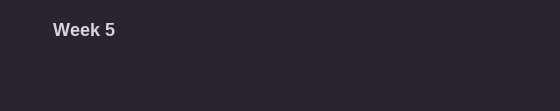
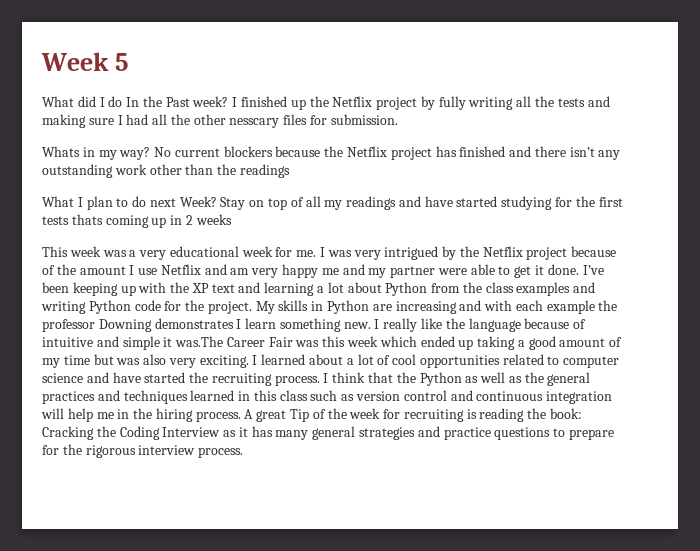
(115, 29) none -> [42,96,610,110] [42,114,398,128] [42,146,621,160] [42,164,290,178] [42,196,623,210] [42,214,232,228] [42,246,617,260] [42,264,604,278] [42,282,596,296] [41,300,618,314] [42,318,587,332] [42,336,623,350] [42,354,620,368] [42,372,591,386] [42,390,613,404] [41,408,583,422] [42,426,614,440] [42,444,244,458] // What did I do In the Past week? I finished up the Netflix project by fully writing all the tests and making sure I had all the other nesscary files for submission. // Whats in my way? No current blockers because the Netflix project has finished and there isn’t any outstanding work other than the readings // What I plan to do next Week? Stay on top of all my readings and have started studying for the first tests thats coming up in 2 weeks // This week was a very educational week for me. I was very intrigued by the Netflix project because of the amount I use Netflix and am very happy me and my partner were able to get it done. I’ve been keeping up with the XP text and learning a lot about Python from the class examples and writing Python code for the project. My skills in Python are increasing and with each example the professor Downing demonstrates I learn something new. I really like the language because of intuitive and simple it was.The Career Fair was this week which ended up taking a good amount of my time but was also very exciting. I learned about a lot of cool opportunities related to computer science and have started the recruiting process. I think that the Python as well as the general practices and techniques learned in this class such as version control and continuous integration will help me in the hiring process. A great Tip of the week for recruiting is reading the book: Cracking the Coding Interview as it has many general strategies and practice questions to prepare for the rigorous interview process.

